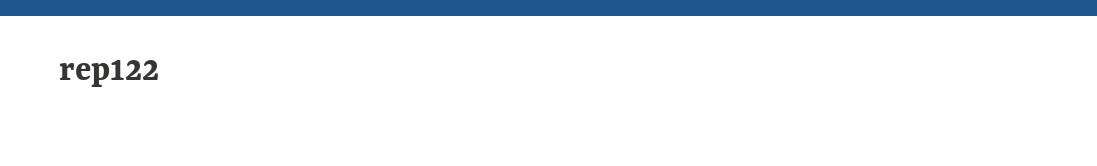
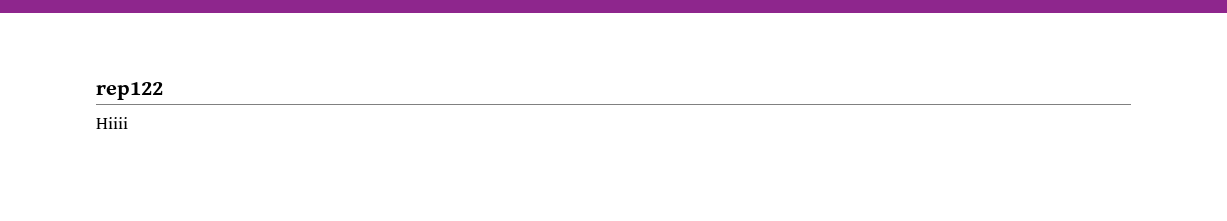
(159, 73) none -> [96,117,128,129] // Hiiii

